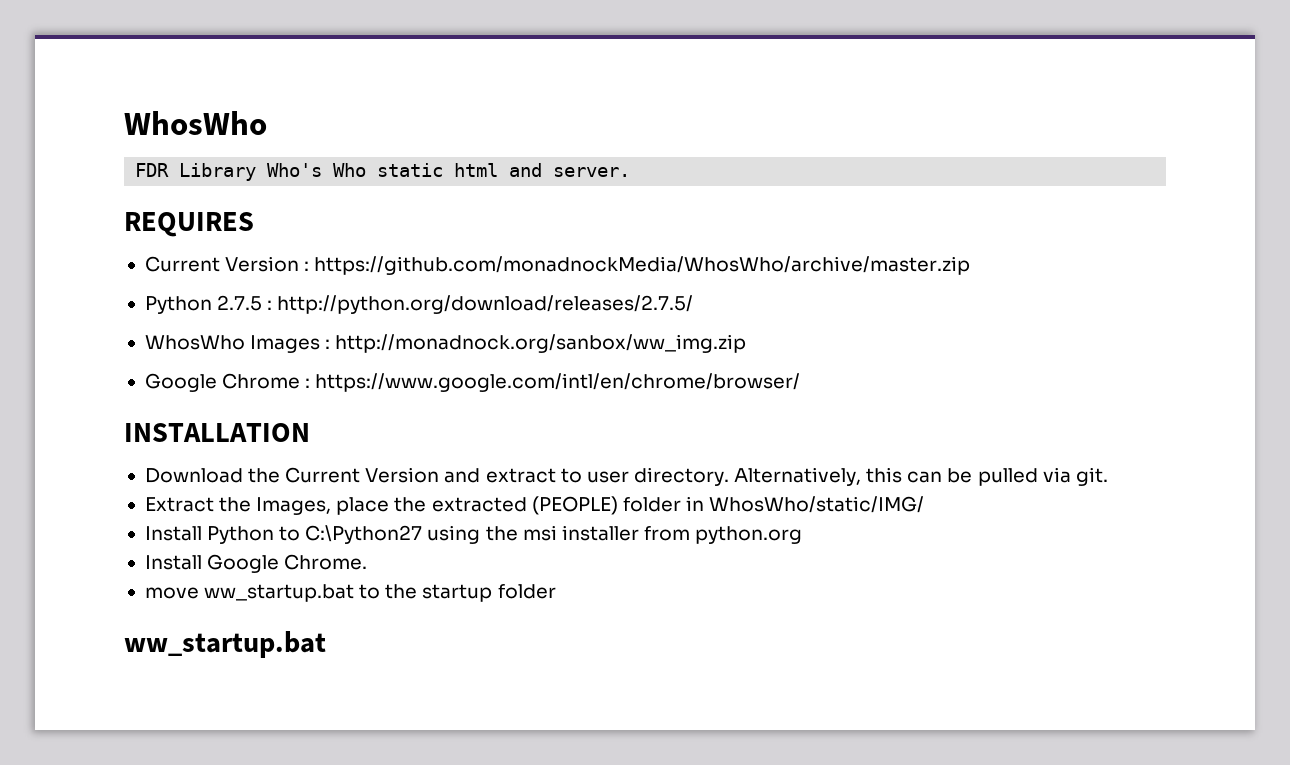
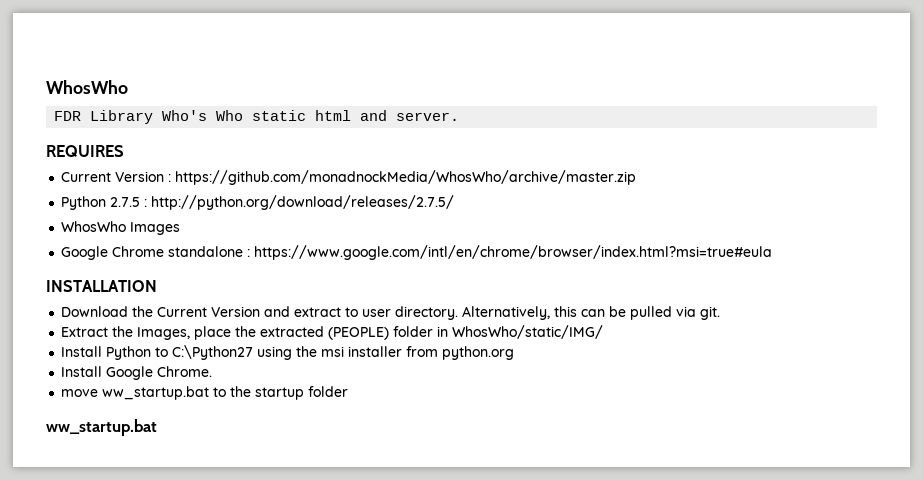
[325,334,747,353] : http://monadnock.org/sanbox/ww_img.zip -> (181, 228) none
[305,373,801,392] : https://www.google.com/intl/en/chrome/browser/ -> [168,245,773,260] standalone : https://www.google.com/intl/en/chrome/browser/index.html?msi=true#eula

